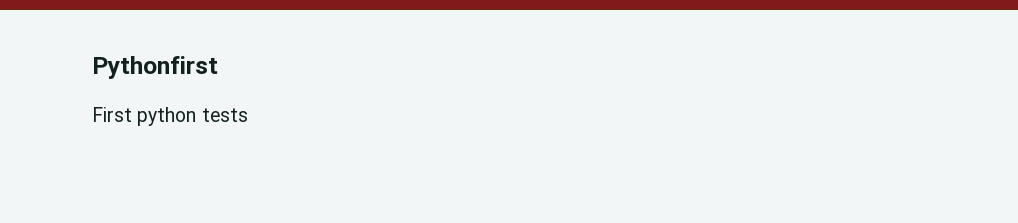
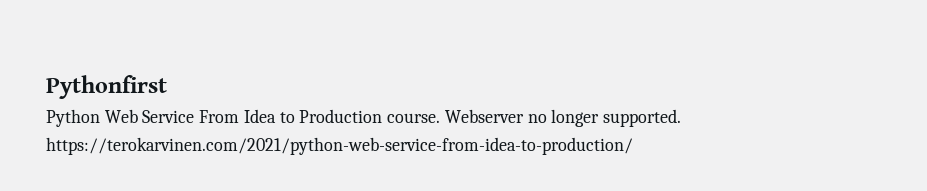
[92,107,248,126] First python tests -> [46,109,681,127] [46,137,633,155] Python Web Service From Idea to Production course. Webserver no longer supported. // https://terokarvinen.com/2021/python-web-service-from-idea-to-production/

